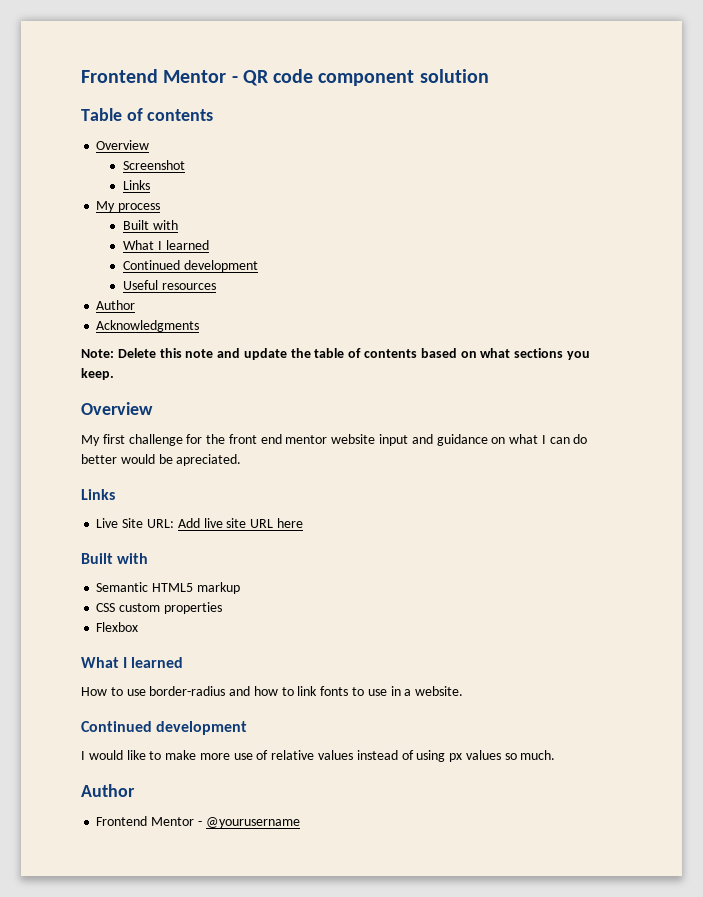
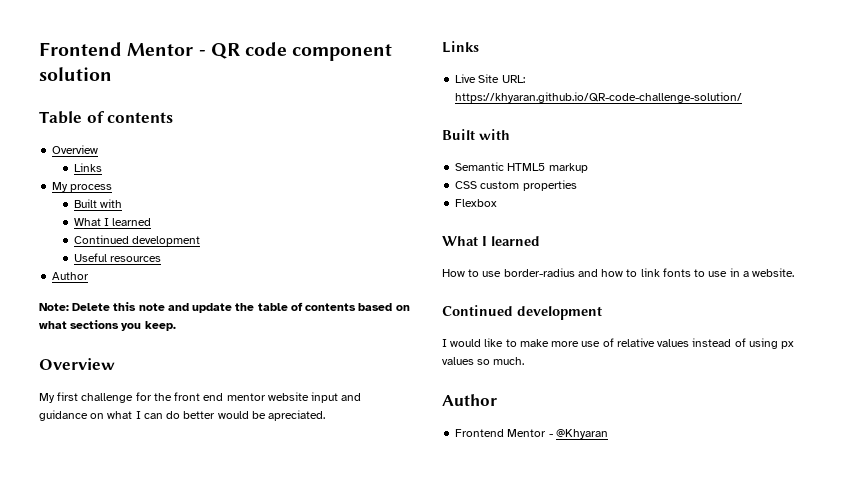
[122,160,185,170] // Screenshot -> (99, 149) none
[96,320,200,332] // Acknowledgments -> (90, 276) none
[177,518,303,528] Add live site URL here -> [455,92,743,103] https://khyaran.github.io/QR-code-challenge-solution/
[205,817,300,828] @yourusername -> [555,429,608,439] @Khyaran

